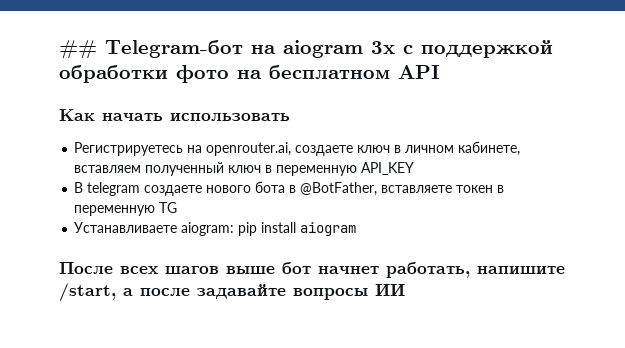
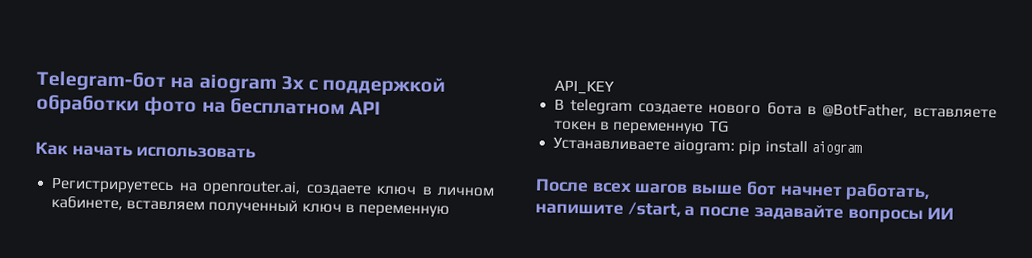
[59,40,97,59] ## -> (36, 81) none

